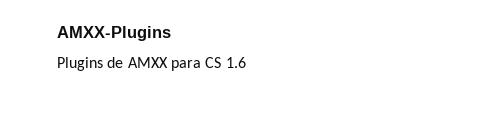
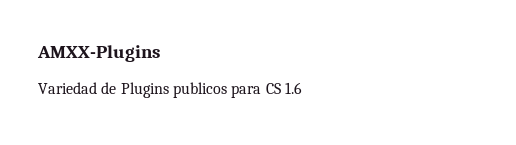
[57,57,168,71] Plugins de AMXX -> [38,82,227,98] Variedad de Plugins publicos

